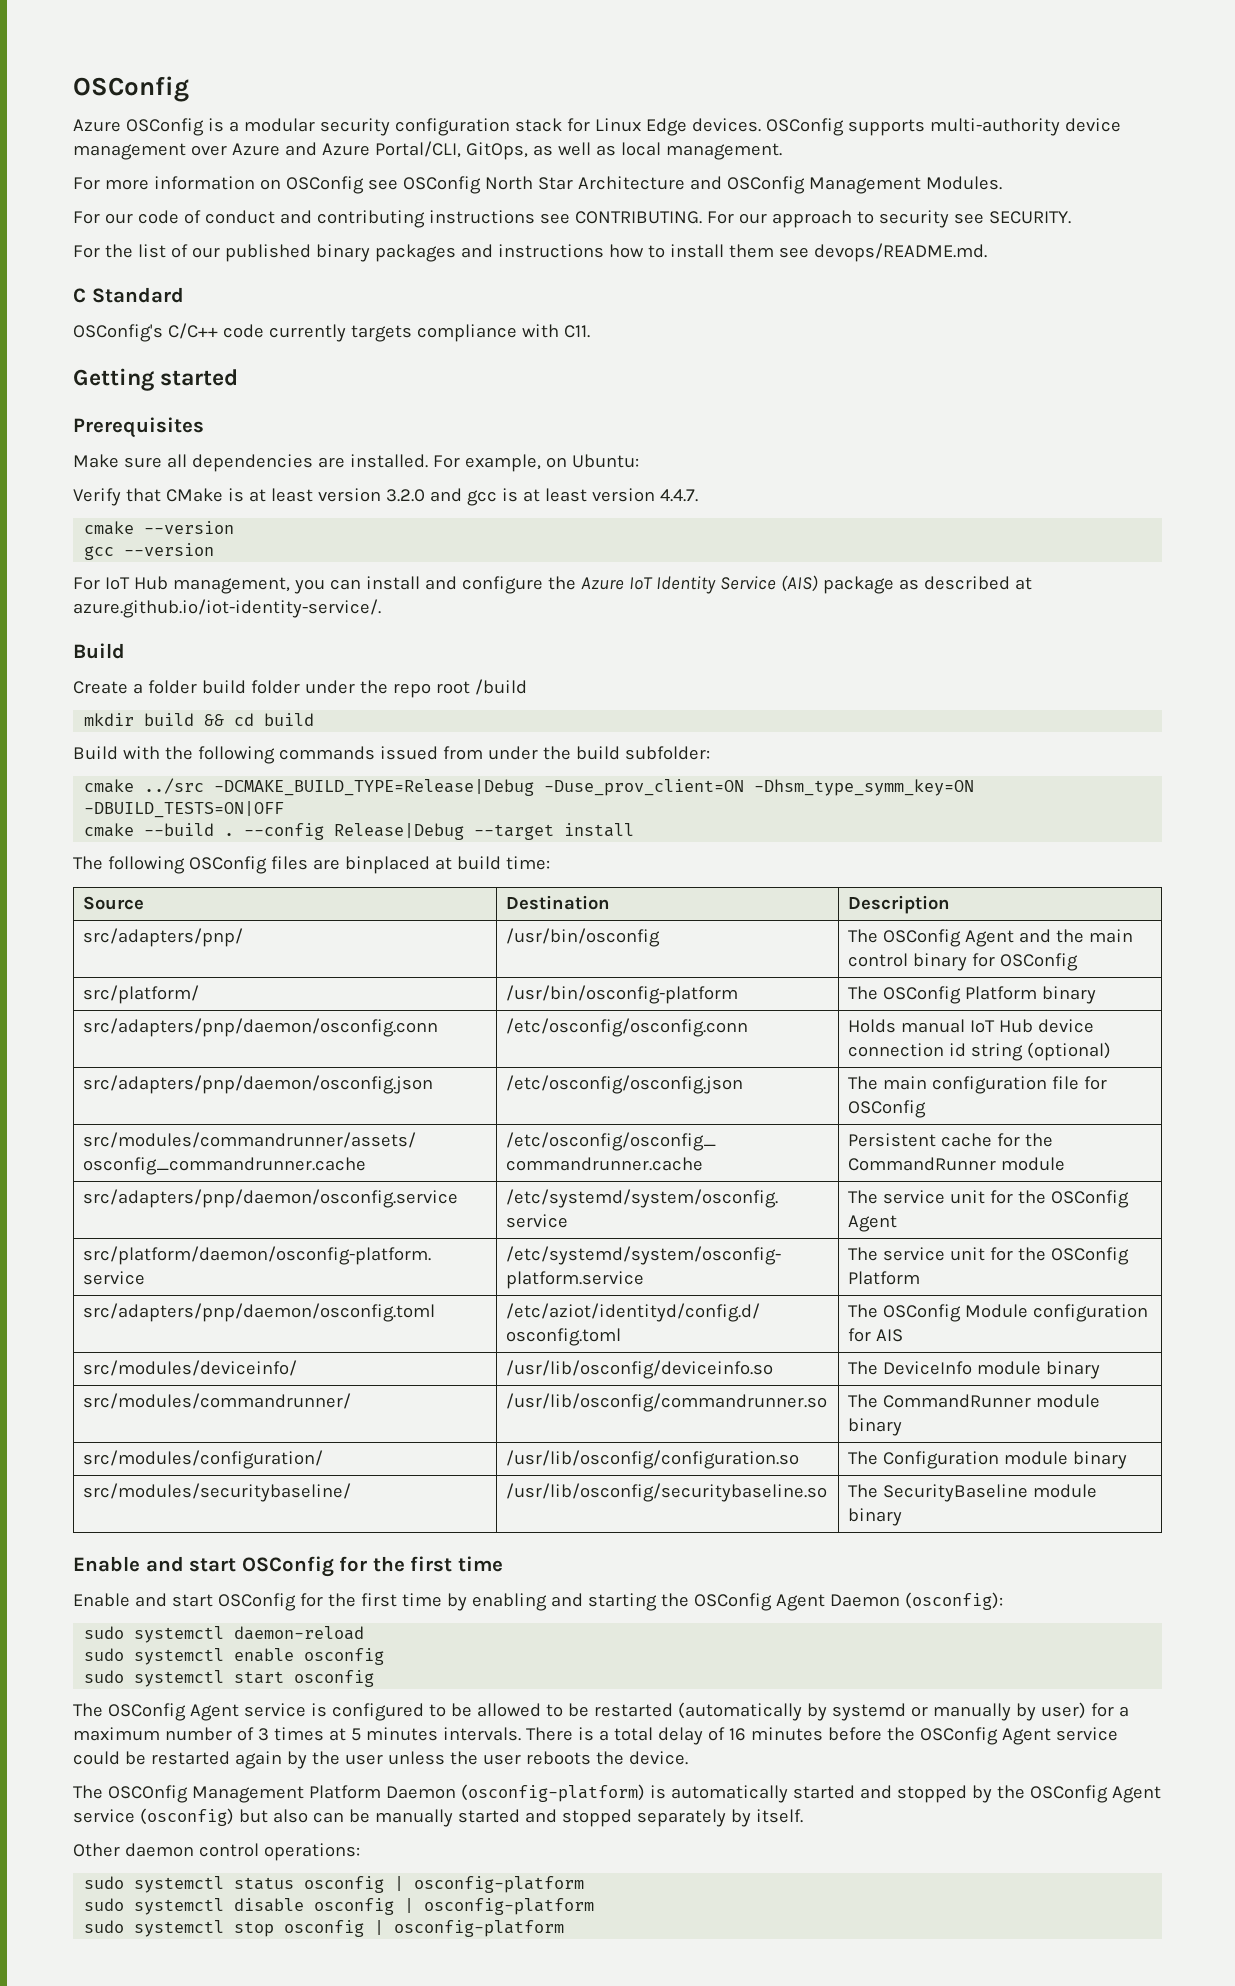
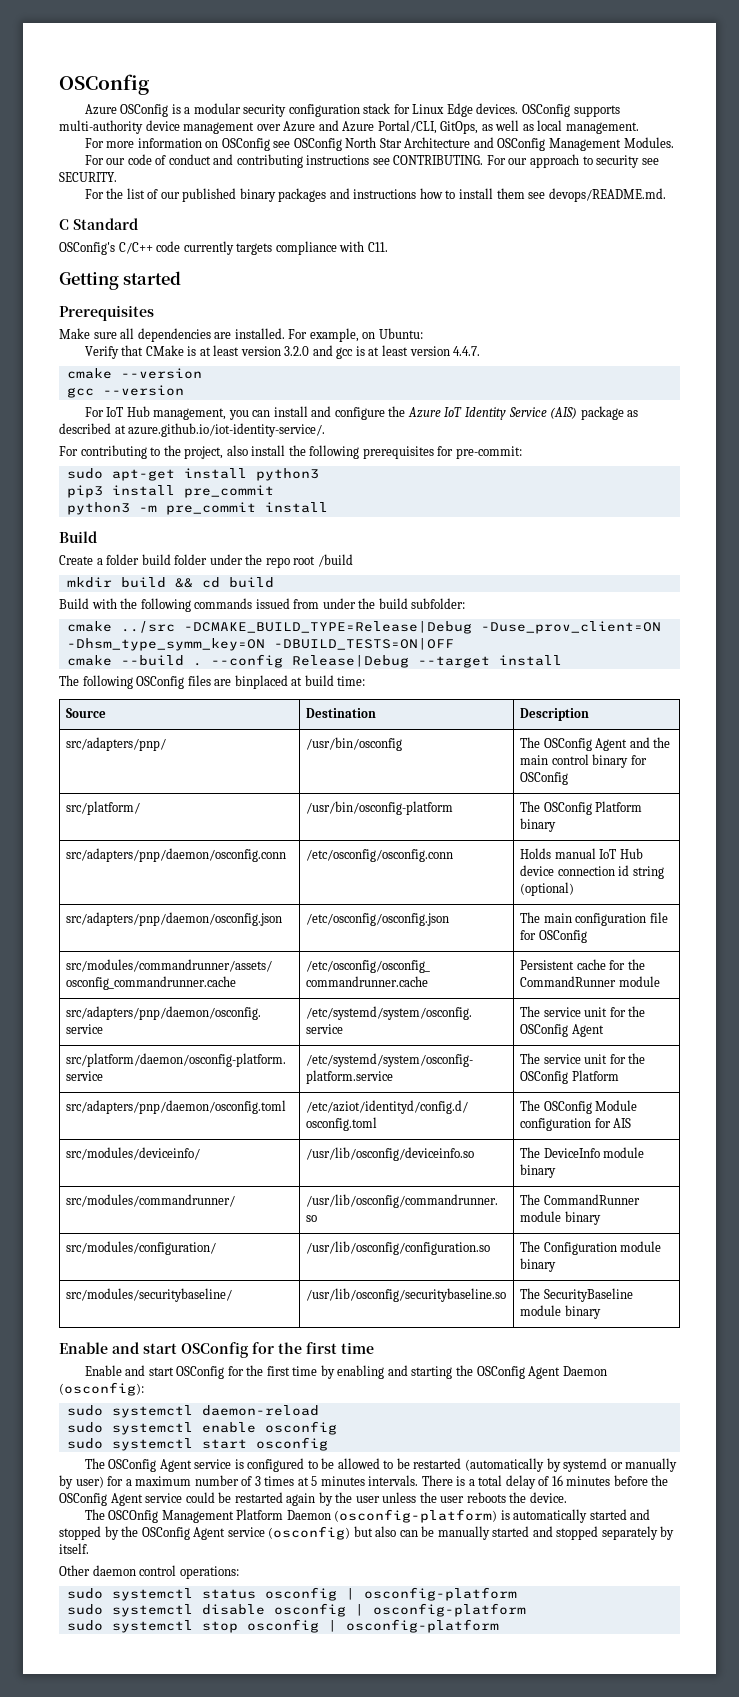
(381, 608) none -> [59,445,522,459] [66,468,319,481] [66,485,274,498] [66,502,328,515] // For contributing to the project, also install the following prerequisites for pre-commit: // sudo apt-get install python3 // pip3 install pre_commit // python3 -m pre_commit install

